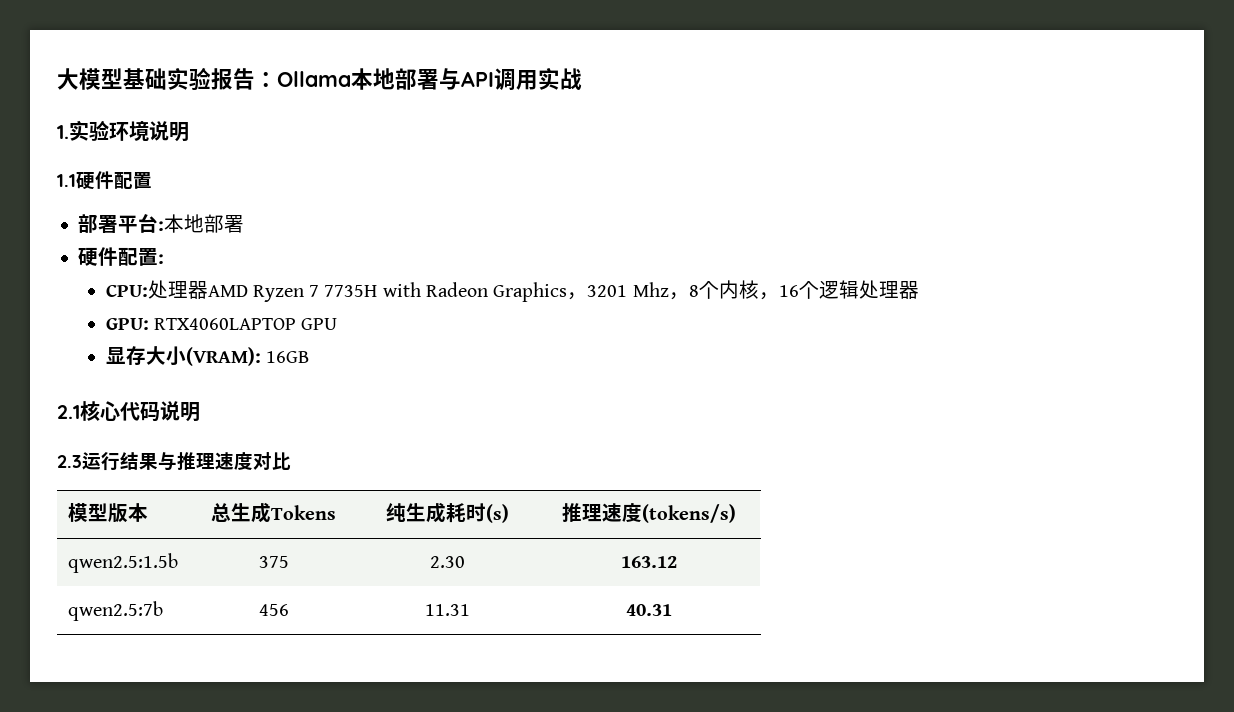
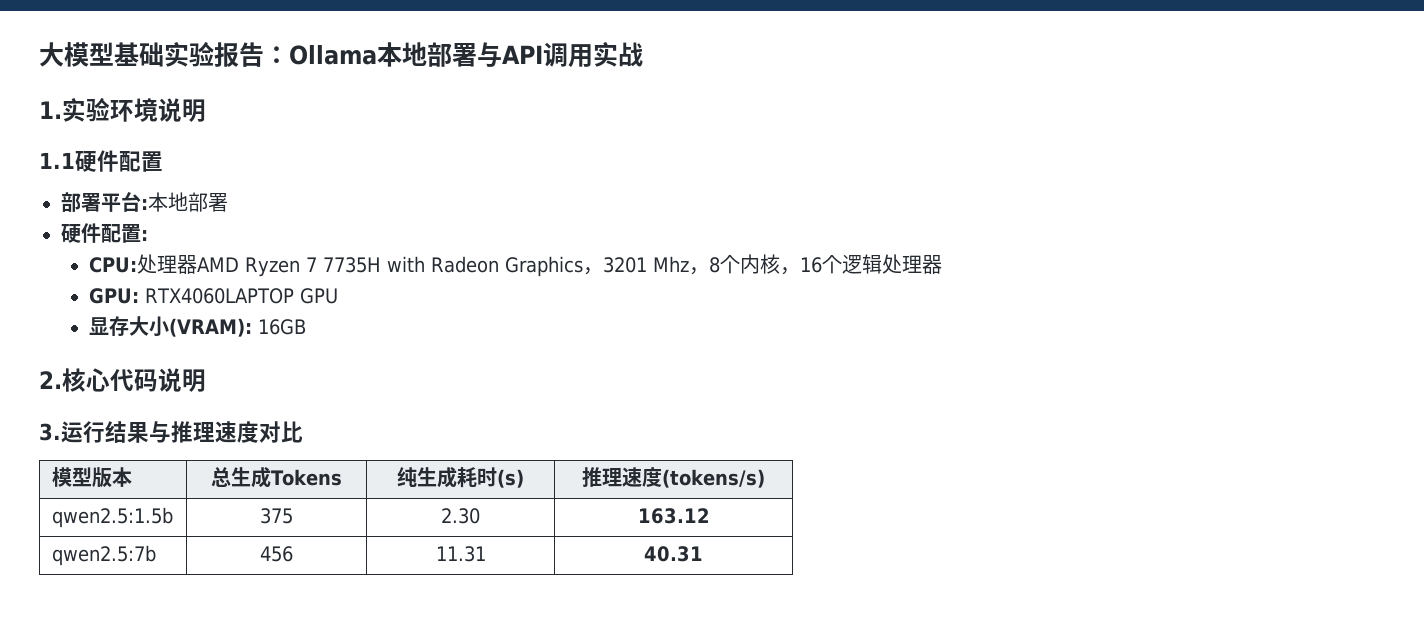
[57,405,80,419] 2.1 -> [39,371,62,389] 2.
[57,455,82,468] 2.3 -> [39,423,61,441] 3.

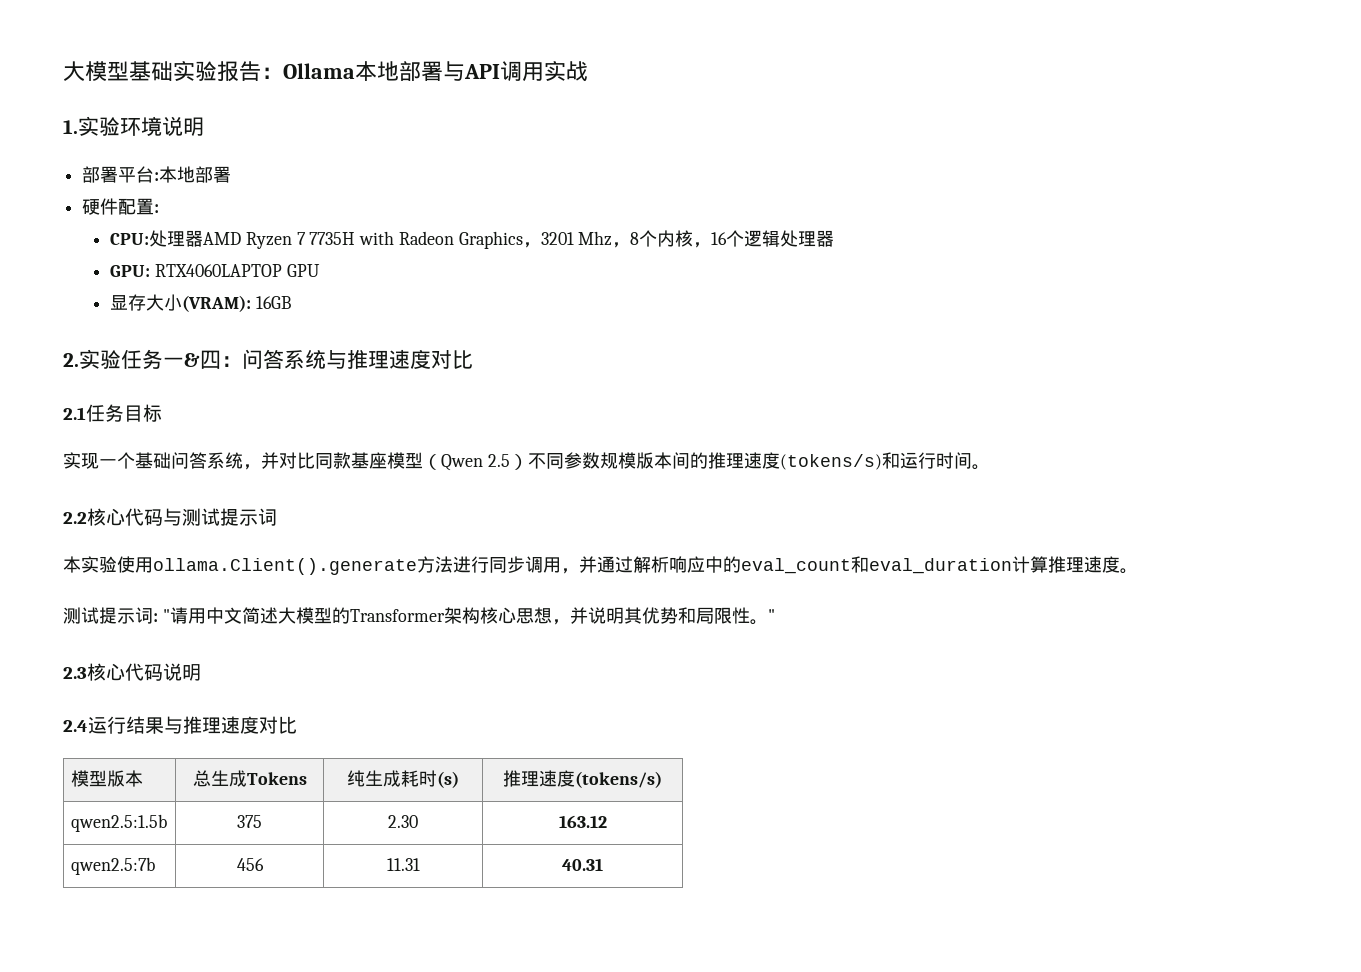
[39,150,163,172] // 1.1硬件配置 -> (204, 126) none
(62, 380) none -> [79,349,473,369] [63,404,162,422] [63,452,990,471] [63,508,277,526] [63,556,1138,575] [63,607,775,625] [63,667,87,679] 实验任务一&四：问答系统与推理速度对比 // 2.1任务目标 // 实现一个基础问答系统，并对比同款基座模型（Qwen 2.5）不同参数规模版本间的推理速度(tokens/s)和运行时间。 // 2.2核心代码与测试提示词 // 本实验使用ollama.Client().generate方法进行同步调用，并通过解析响应中的eval_count和eval_duration计算推理速度。 // 测试提示词: "请用中文简述大模型的Transformer架构核心思想，并说明其优势和局限性。" // 2.3
[39,423,61,441] 3. -> [63,720,88,732] 2.4

